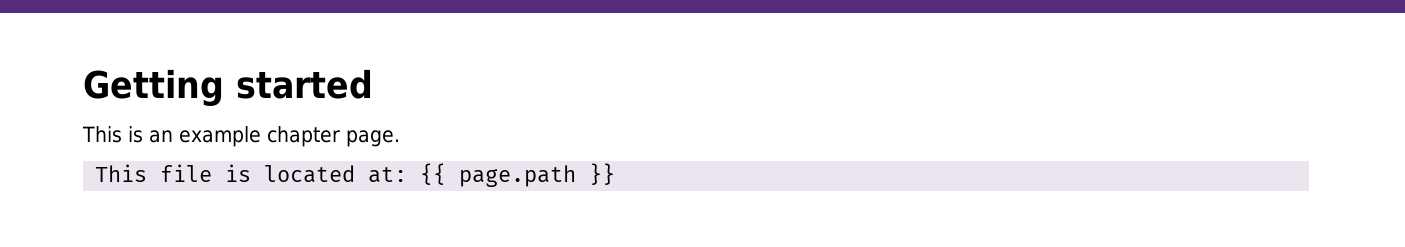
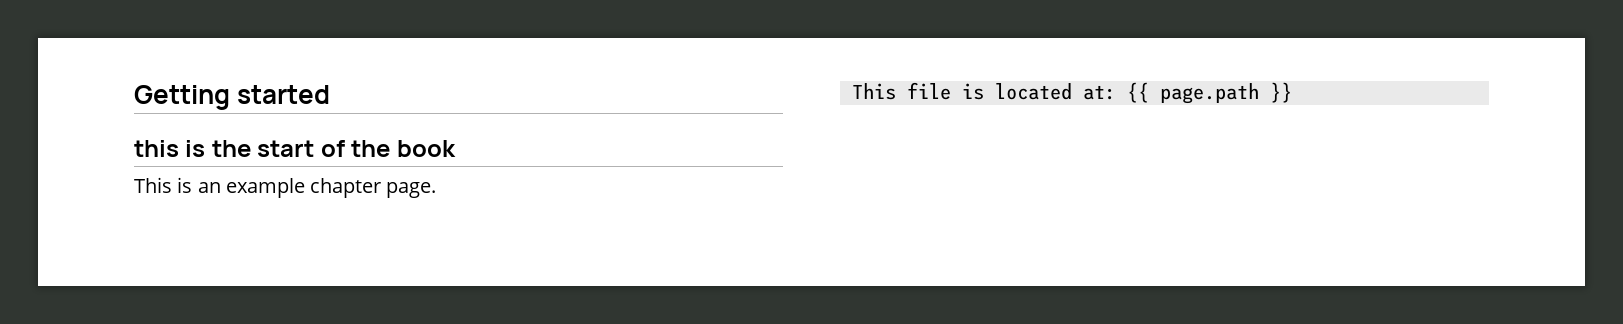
(373, 84) none -> [134,140,456,157] // this is the start of the book

